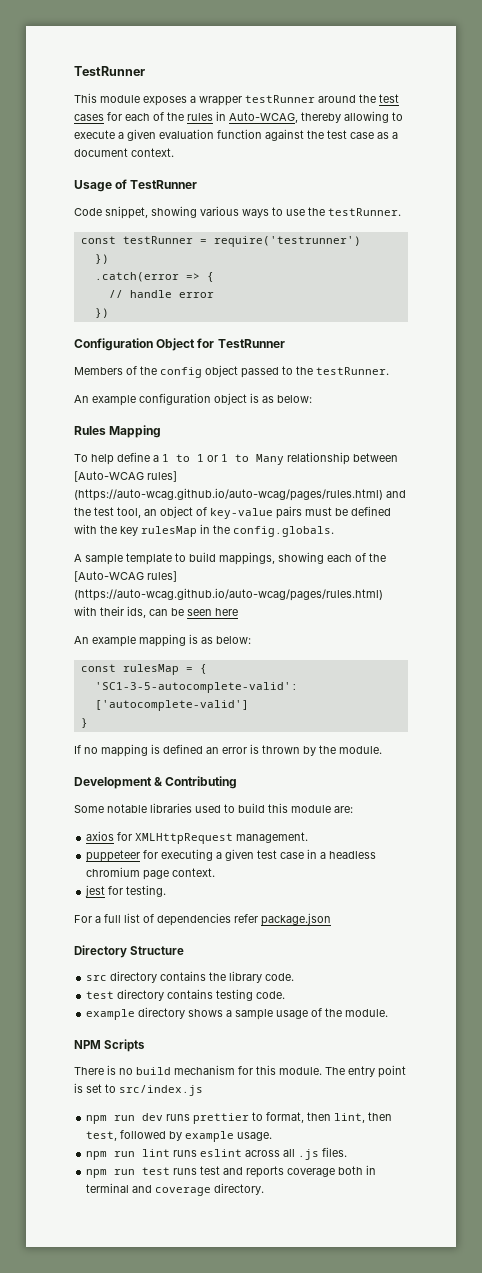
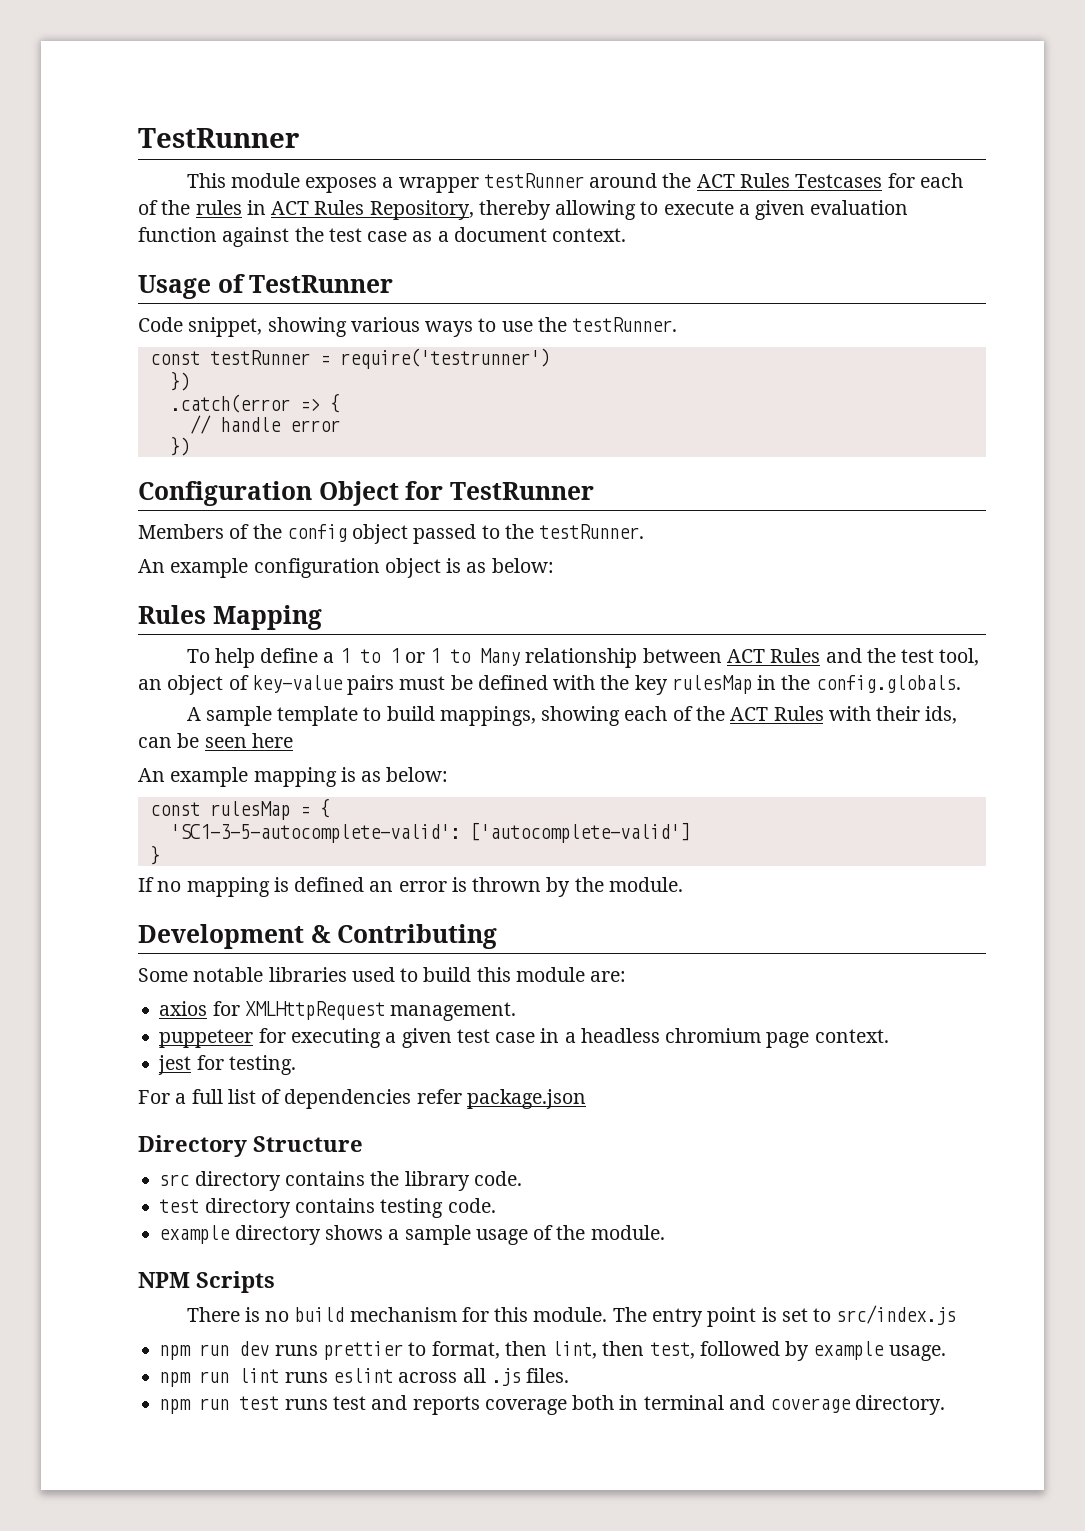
[379,94,399,103] [74,114,104,121] test cases -> [696,173,883,188] ACT Rules Testcases
[229,112,298,123] Auto-WCAG, -> [271,200,474,220] ACT Rules Repository,
[74,471,177,482] [74,488,383,501] [Auto-WCAG rules] (https://auto-wcag.github.io/auto-wcag/pages/rules.html) -> [726,648,821,663] ACT Rules
[74,571,177,582] [74,588,383,601] [Auto-WCAG rules] (https://auto-wcag.github.io/auto-wcag/pages/rules.html) -> [730,706,824,721] ACT Rules

